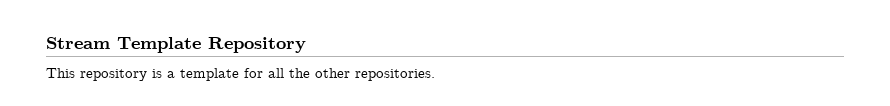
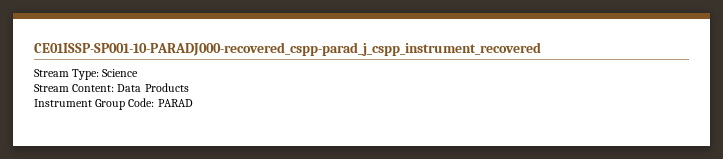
[46,37,306,53] [46,68,435,81] Stream Template Repository // This repository is a template for all the other repositories. -> [34,42,541,56] [34,69,139,80] [34,83,189,92] [34,98,193,110] CE01ISSP-SP001-10-PARADJ000-recovered_cspp-parad_j_cspp_instrument_recovered // Stream Type: Science // Stream Content: Data Products // Instrument Group Code: PARAD

